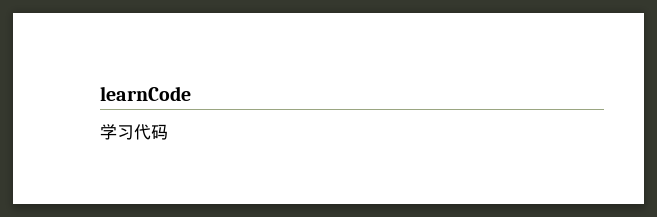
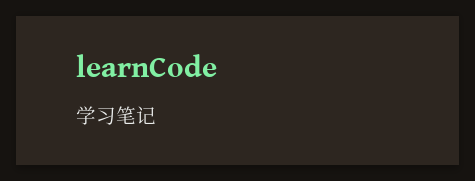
[134,124,168,140] 代码 -> [116,106,156,124] 笔记

